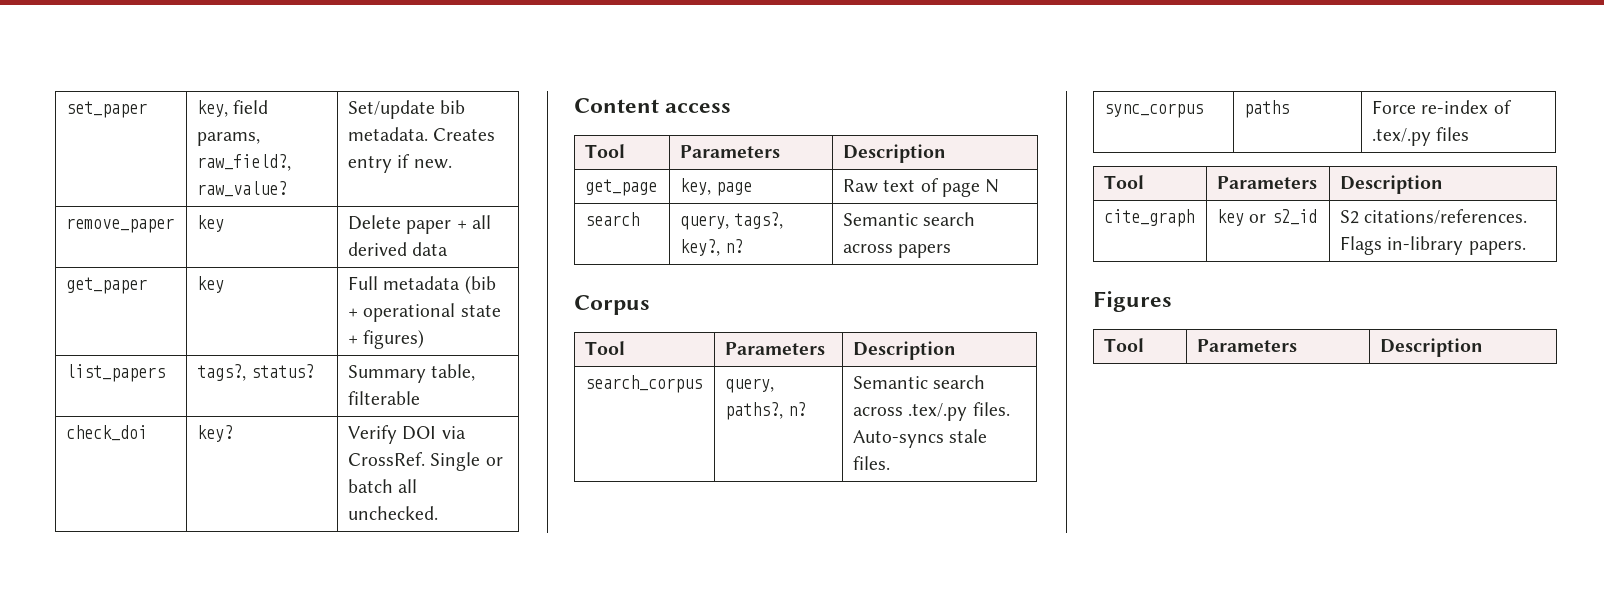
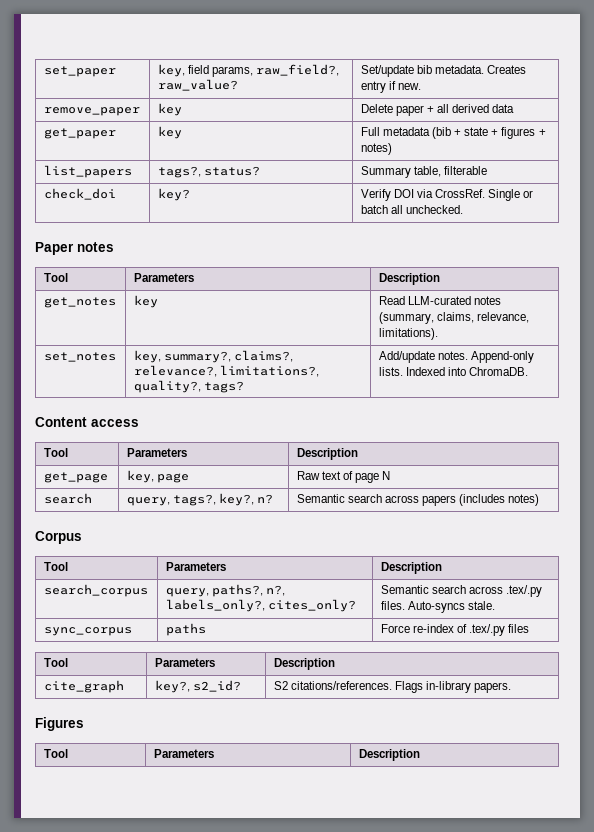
[363,303,456,322] operational -> (462, 132) none
[363,330,425,349] figures) -> [501,127,546,139] [360,143,392,155] figures + notes)
(439, 513) none -> [35,242,114,255] [43,273,68,282] [133,273,194,282] [378,273,440,285] [43,297,116,308] [133,295,158,308] [378,296,502,305] [378,312,530,324] [378,328,438,340] [43,352,116,362] [133,350,294,363] [133,365,319,377] [133,380,244,393] [378,351,535,363] [378,367,529,376] // Paper notes // Tool | Parameters | Description // get_notes | key | Read LLM-curated notes (summary, claims, relevance, limitations). // set_notes | key, summary?, claims?, relevance?, limitations?, quality?, tags? | Add/update notes. Append-only lists. Indexed into ChromaDB.
(952, 251) none -> [459,494,540,506] (includes notes)
[788,402,807,416] n? -> [266,585,286,596] [165,599,356,612] n?, labels_only?, cites_only?
[949,429,988,443] [853,456,891,470] stale files. -> [468,601,496,610] stale.
[1217,209,1317,226] key or s2_id -> [154,680,241,693] key?, s2_id?

